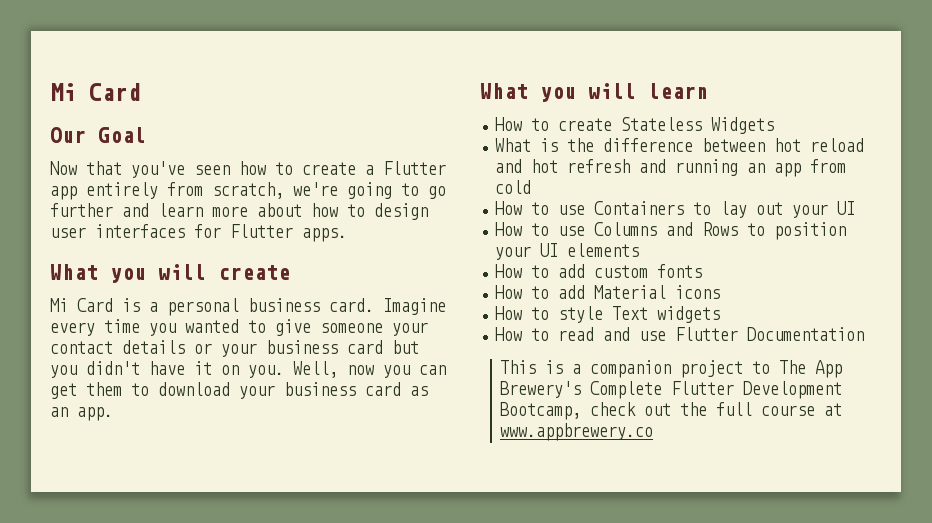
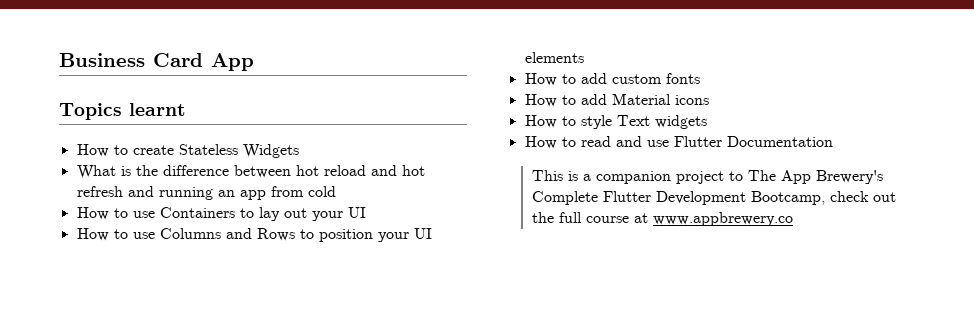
[50,83,141,101] [50,127,146,143] [50,161,446,178] [50,182,446,200] [50,203,428,220] [50,224,347,242] [50,264,290,283] [50,298,446,316] [50,319,428,336] [50,340,419,357] [50,361,446,378] [50,382,428,399] [50,407,113,421] [480,83,708,102] Mi Card // Our Goal // Now that you've seen how to create a Flutter app entirely from scratch, we're going to go further and learn more about how to design user interfaces for Flutter apps. // What you will create // Mi Card is a personal business card. Imagine every time you wanted to give someone your contact details or your business card but you didn't have it on you. Well, now you can get them to download your business card as an app. // What you will learn -> [59,53,254,71] [59,103,186,120] Business Card App // Topics learnt

